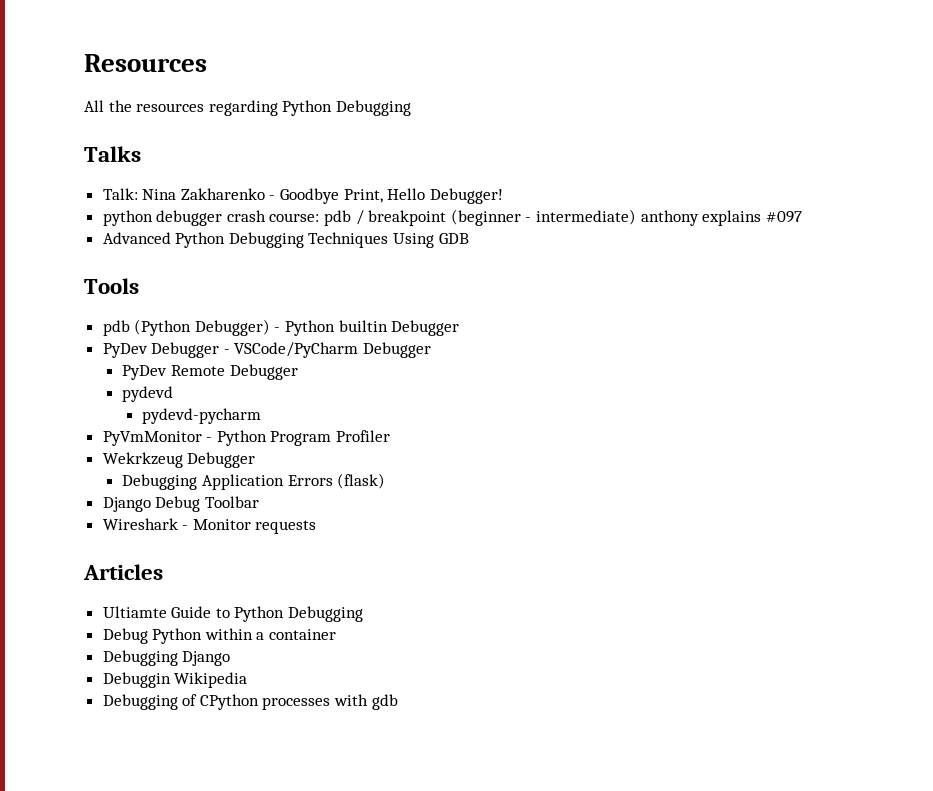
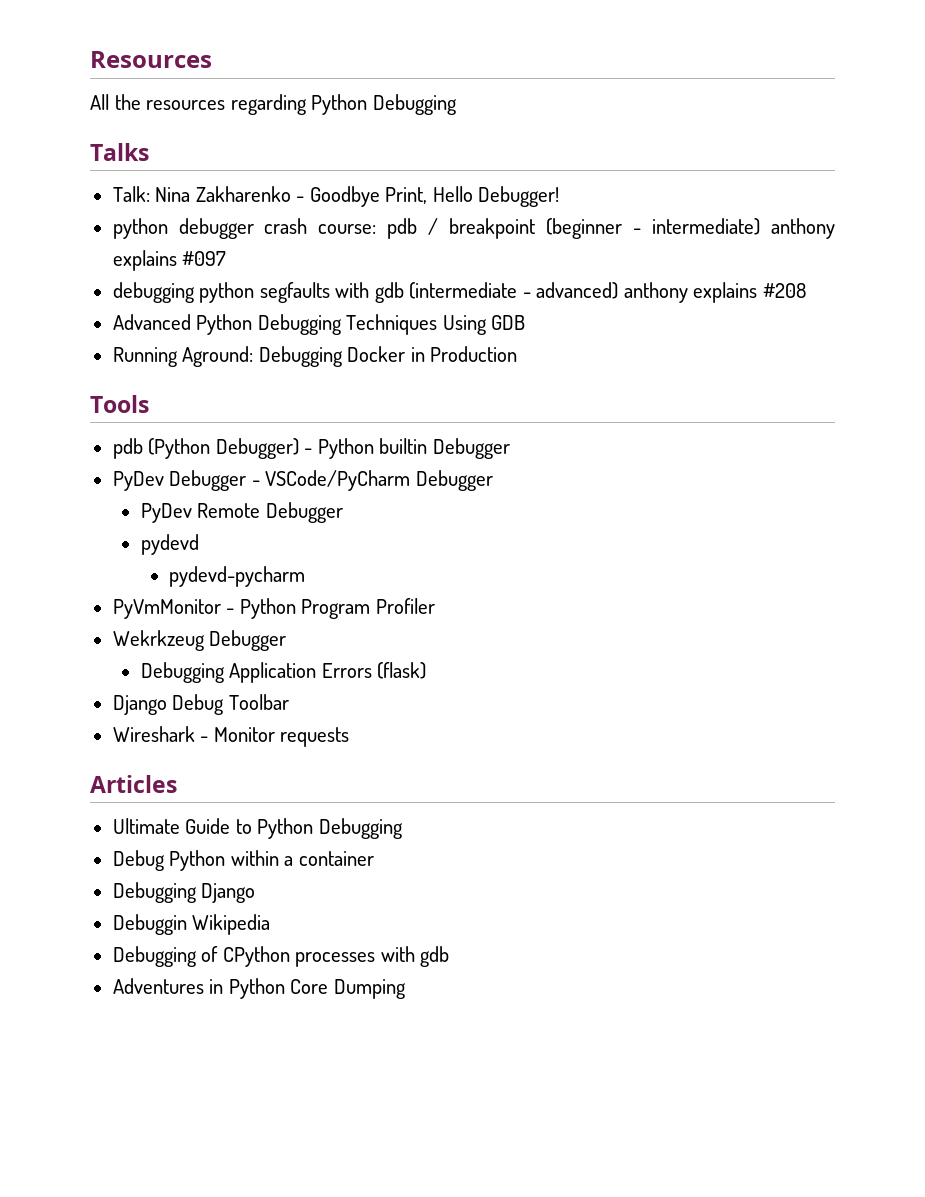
(802, 217) none -> [112,282,806,303] // debugging python segfaults with gdb (intermediate - advanced) anthony explains #208
(469, 238) none -> [112,346,518,367] // Running Aground: Debugging Docker in Production
[102,606,167,618] Ultiamte -> [112,818,180,834] Ultimate
(398, 702) none -> [112,978,406,999] // Adventures in Python Core Dumping

